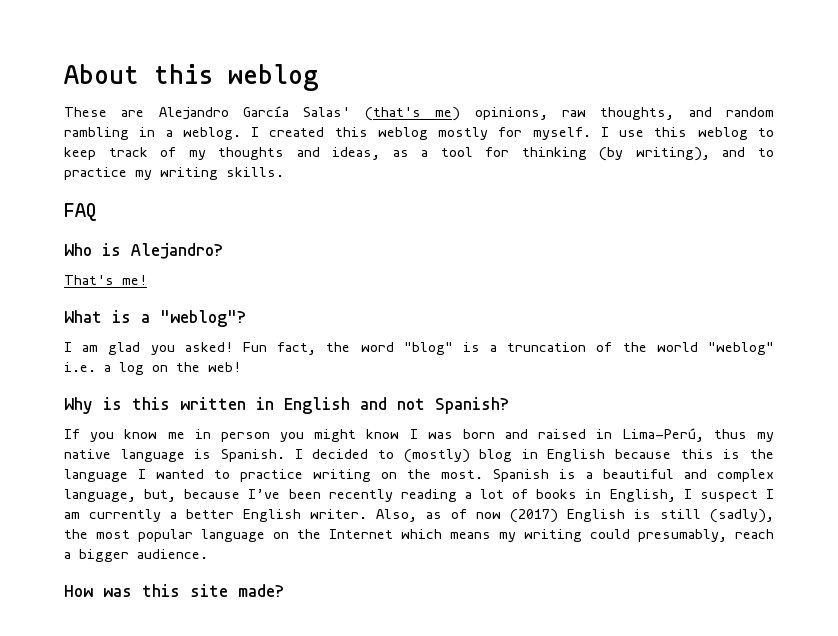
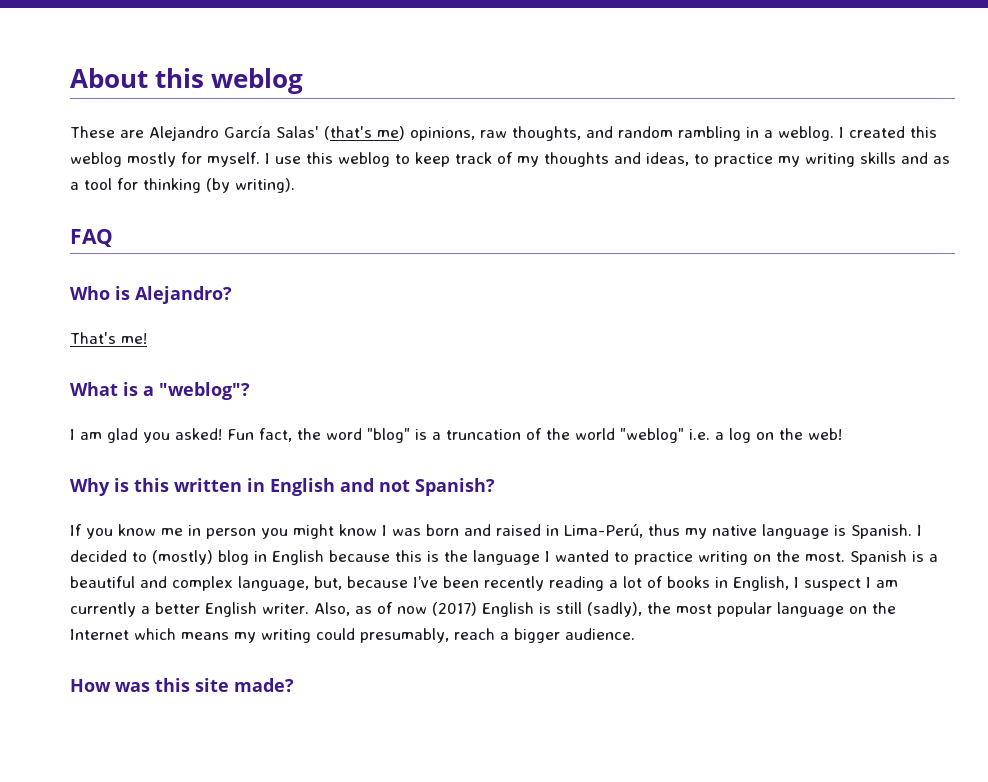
(381, 153) none -> [694,152,928,167] to practice my writing skills and
[635,147,774,161] [64,167,284,180] writing), and to practice my writing skills. -> [235,178,295,193] writing).

